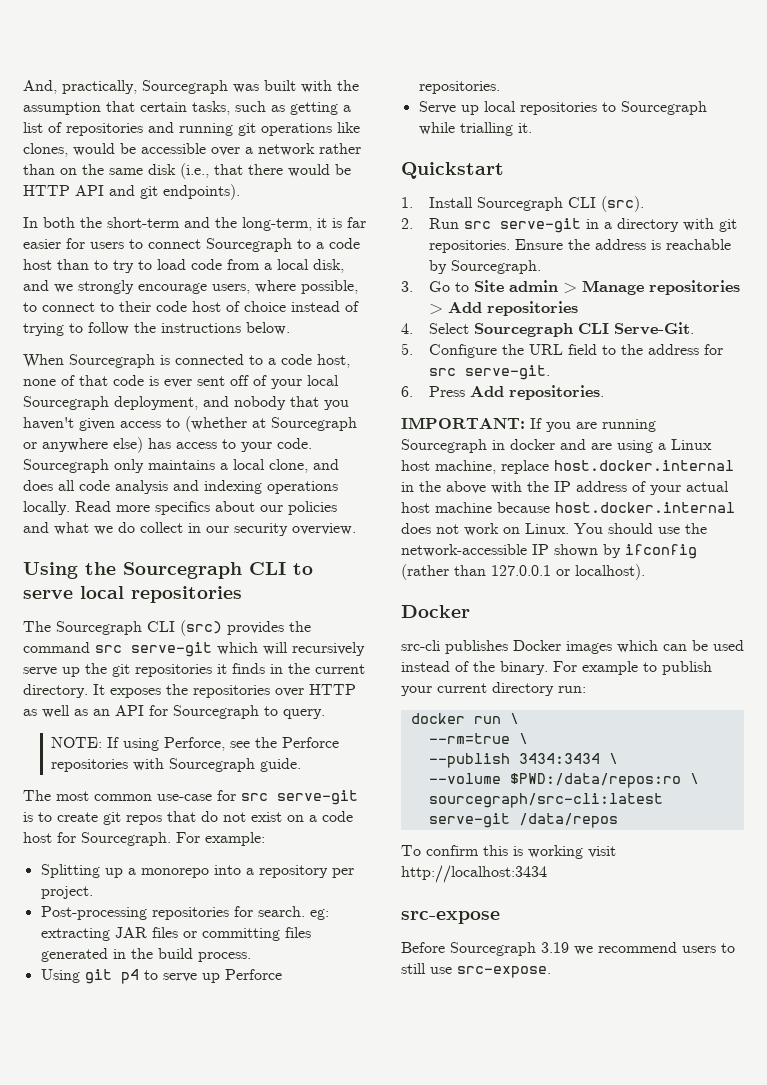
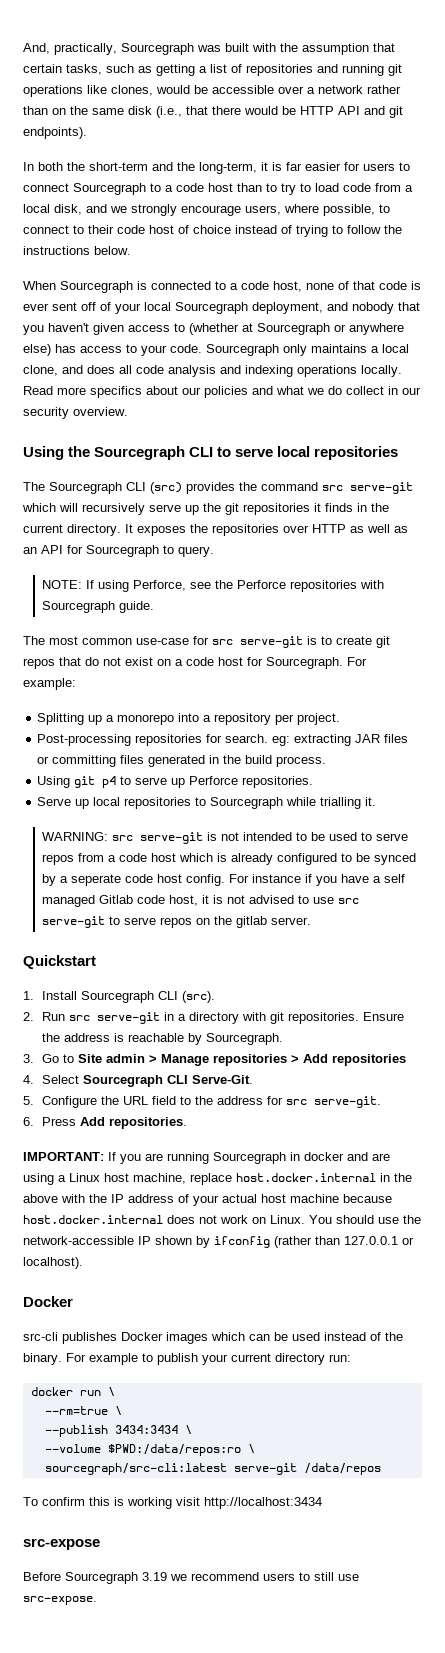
(532, 128) none -> [42,832,409,844] [42,853,417,865] [42,874,406,886] [42,895,360,907] [42,916,312,928] // WARNING: src serve-git is not intended to be used to serve repos from a code host which is already configured to be synced by a seperate code host config. For instance if you have a self managed Gitlab code host, it is not advised to use src serve-git to serve repos on the gitlab server.

